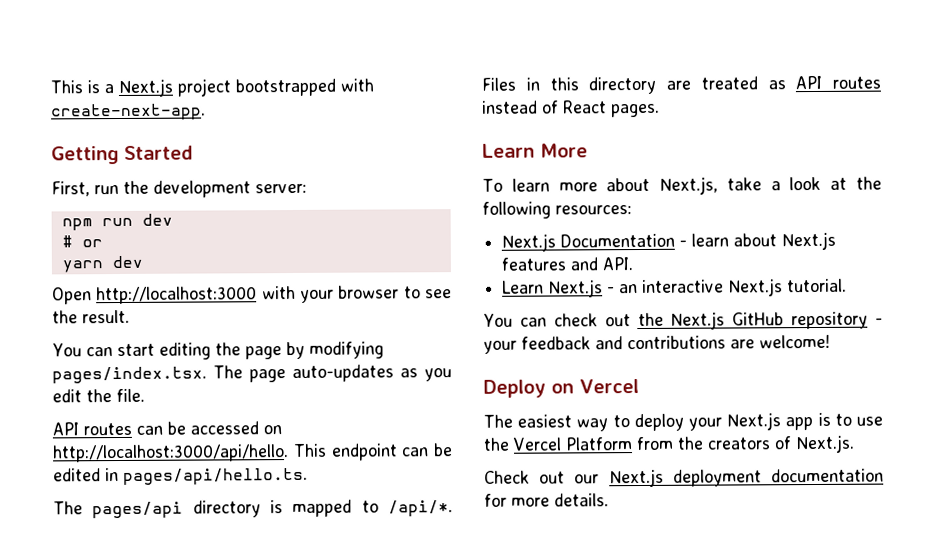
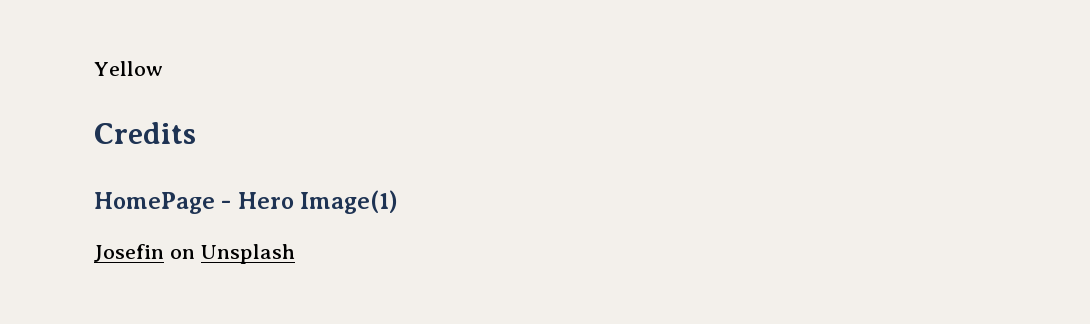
[50,78,374,98] [51,103,206,121] [51,145,193,165] [51,180,307,198] [61,213,173,231] [61,235,103,248] [61,255,143,273] [52,285,452,305] [52,309,130,324] [52,341,384,360] [52,364,452,384] [52,388,145,403] [52,421,282,436] [52,443,453,463] [53,467,308,485] [53,499,453,519] [481,75,881,95] [482,100,660,118] [482,143,588,158] [482,176,883,195] [482,201,632,219] [501,231,837,252] [501,257,634,271] [502,278,848,298] [483,311,883,330] [483,334,830,354] [483,379,639,398] [483,412,883,432] [483,434,855,454] [484,468,884,488] [484,493,609,507] This is a Next.js project bootstrapped with create-next-app. // Getting Started // First, run the development server: // npm run dev // # or // yarn dev // Open http://localhost:3000 with your browser to see the result. // You can start editing the page by modifying pages/index.tsx. The page auto-updates as you edit the file. // API routes can be accessed on http://localhost:3000/api/hello. This endpoint can be edited in pages/api/hello.ts. // The pages/api directory is mapped to /api/*. Files in this directory are treated as API routes instead of React pages. // Learn More // To learn more about Next.js, take a look at the following resources: // Next.js Documentation - learn about Next.js features and API. // Learn Next.js - an interactive Next.js tutorial. // You can check out the Next.js GitHub repository - your feedback and contributions are welcome! // Deploy on Vercel // The easiest way to deploy your Next.js app is to use the Vercel Platform from the creators of Next.js. // Check out our Next.js deployment documentation for more details. -> [94,61,163,76] [94,122,196,144] [94,190,399,214] [94,244,295,264] Yellow // Credits // HomePage - Hero Image(1) // Josefin on Unsplash

